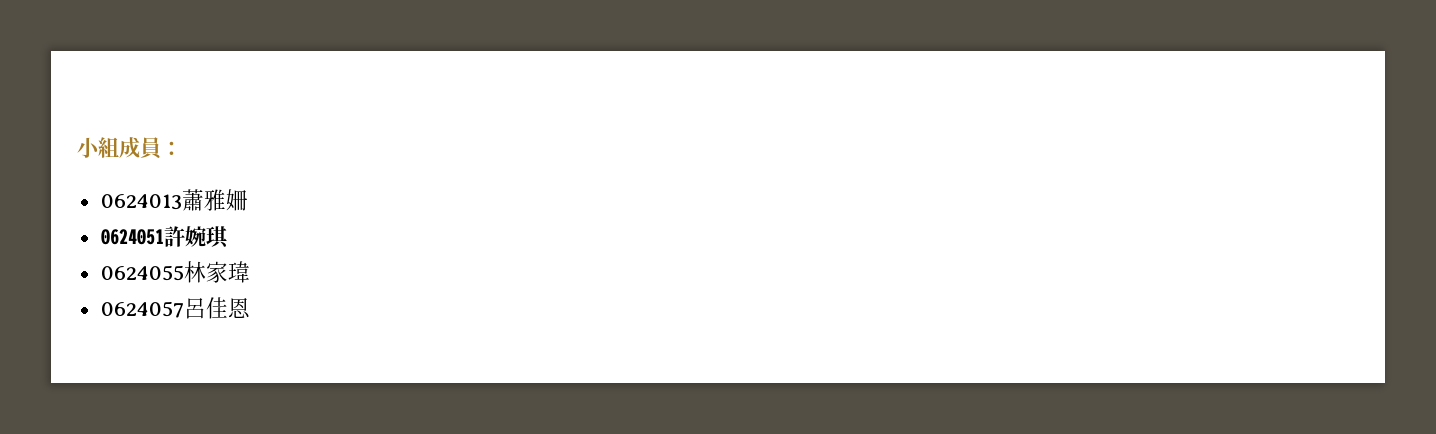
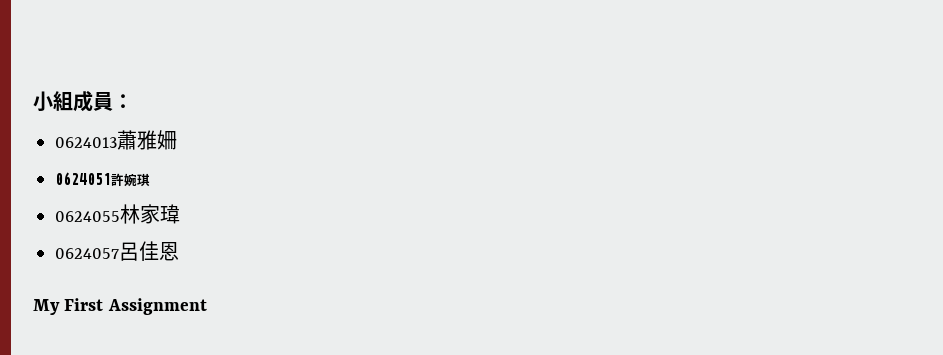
(250, 308) none -> [33,298,207,315] // My First Assignment

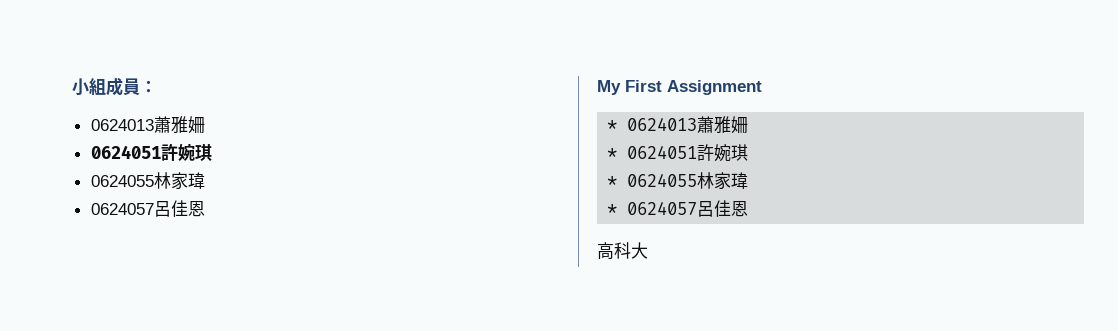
(207, 306) none -> [607,116,749,134] [607,144,749,162] [607,172,749,190] [607,200,749,217] [597,242,648,260] // * 0624013蕭雅姍 // * 0624051許婉琪 // * 0624055林家瑋 // * 0624057呂佳恩 // 高科大

